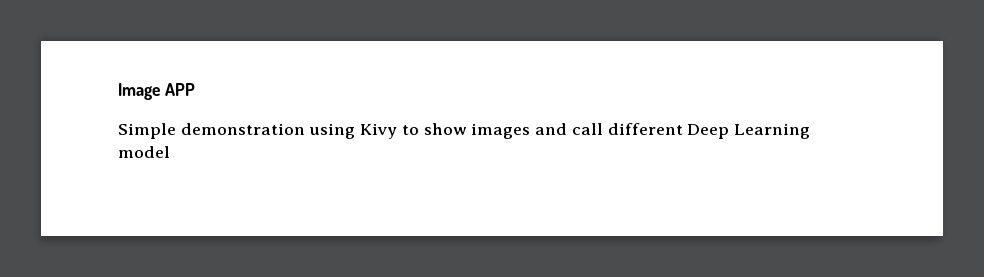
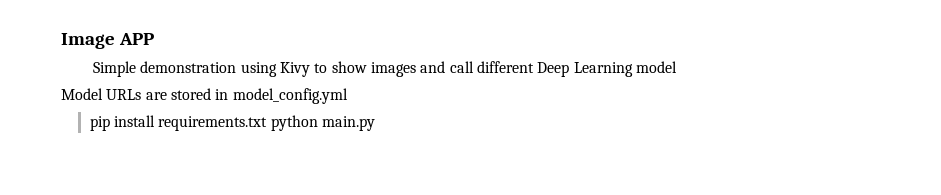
(170, 152) none -> [61,88,348,104] [89,115,375,131] // Model URLs are stored in model_config.yml // pip install requirements.txt python main.py

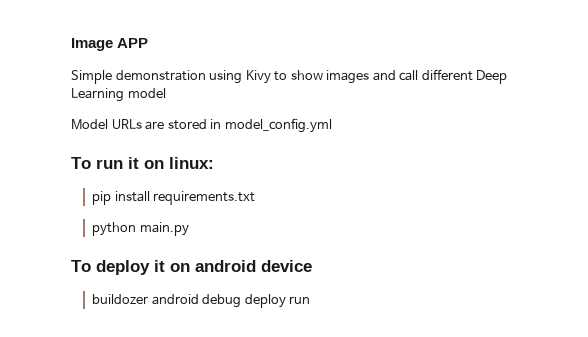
(348, 96) none -> [71,157,214,169] // To run it on linux:
(268, 123) none -> (256, 198) //
(375, 123) none -> [71,260,312,275] [92,294,311,308] // To deploy it on android device // buildozer android debug deploy run

